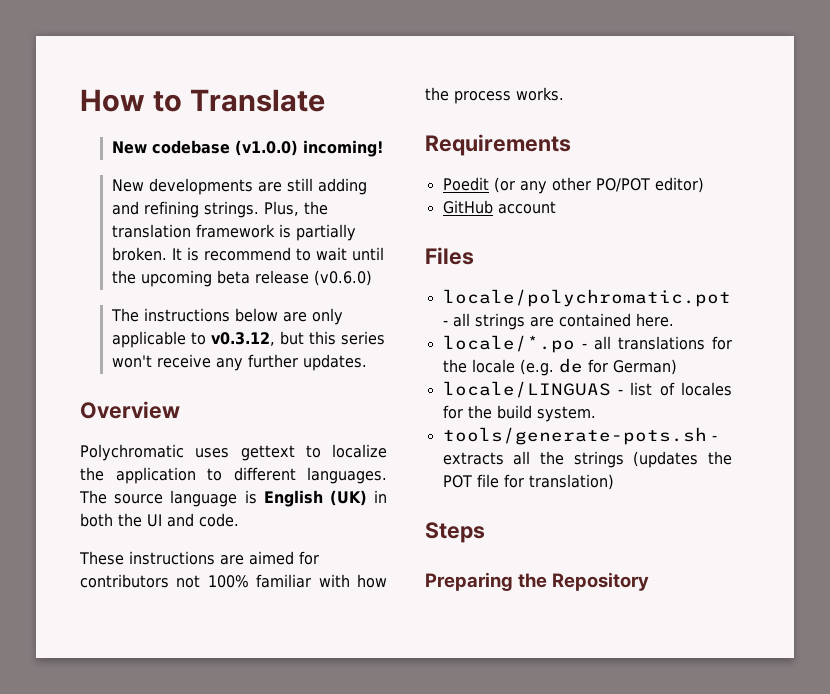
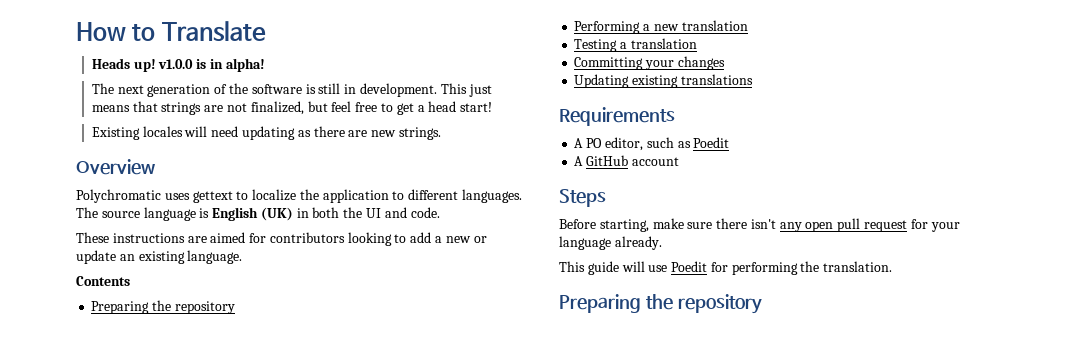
[111,140,384,157] [111,178,367,195] [111,201,328,218] [111,224,356,241] [111,247,384,261] [111,270,372,287] [110,308,343,325] [111,331,385,348] [111,354,367,371] New codebase (v1.0.0) incoming! // New developments are still adding and refining strings. Plus, the translation framework is partially broken. It is recommend to wait until the upcoming beta release (v0.6.0) // The instructions below are only applicable to v0.3.12, but this series won't receive any further updates. -> [91,58,265,72] [91,83,492,97] [91,101,493,115] [91,126,441,140] Heads up! v1.0.0 is in alpha! // The next generation of the software is still in development. This just means that strings are not finalized, but feel free to get a head start! // Existing locales will need updating as there are new strings.
[176,574,387,588] [425,87,564,104] [425,134,571,156] [442,177,704,194] [442,200,556,214] [425,247,474,265] [442,289,731,307] [442,313,674,330] [442,335,732,353] [442,358,677,376] [442,381,732,398] [442,405,596,422] [442,427,717,445] [442,451,732,468] [442,474,614,490] [425,522,485,543] [425,572,650,591] not 100% familiar with how the process works. // Requirements // Poedit (or any other PO/POT editor) // GitHub account // Files // locale/polychromatic.pot - all strings are contained here. // locale/*.po - all translations for the locale (e.g. de for German) // locale/LINGUAS - list of locales for the build system. // tools/generate-pots.sh - extracts all the strings (updates the POT file for translation) // Steps // Preparing the Repository -> [347,232,487,246] [76,250,243,264] [76,276,130,286] [91,300,235,314] [574,20,748,34] [574,38,697,52] [574,56,725,70] [574,74,753,88] [559,107,675,126] [574,137,730,151] [574,155,679,166] [559,189,606,207] [559,218,960,232] [559,236,662,250] [559,261,893,275] [559,294,762,314] looking to add a new or update an existing language. // Contents // Preparing the repository // Performing a new translation // Testing a translation // Committing your changes // Updating existing translations // Requirements // A PO editor, such as Poedit // A GitHub account // Steps // Before starting, make sure there isn't any open pull request for your language already. // This guide will use Poedit for performing the translation. // Preparing the repository

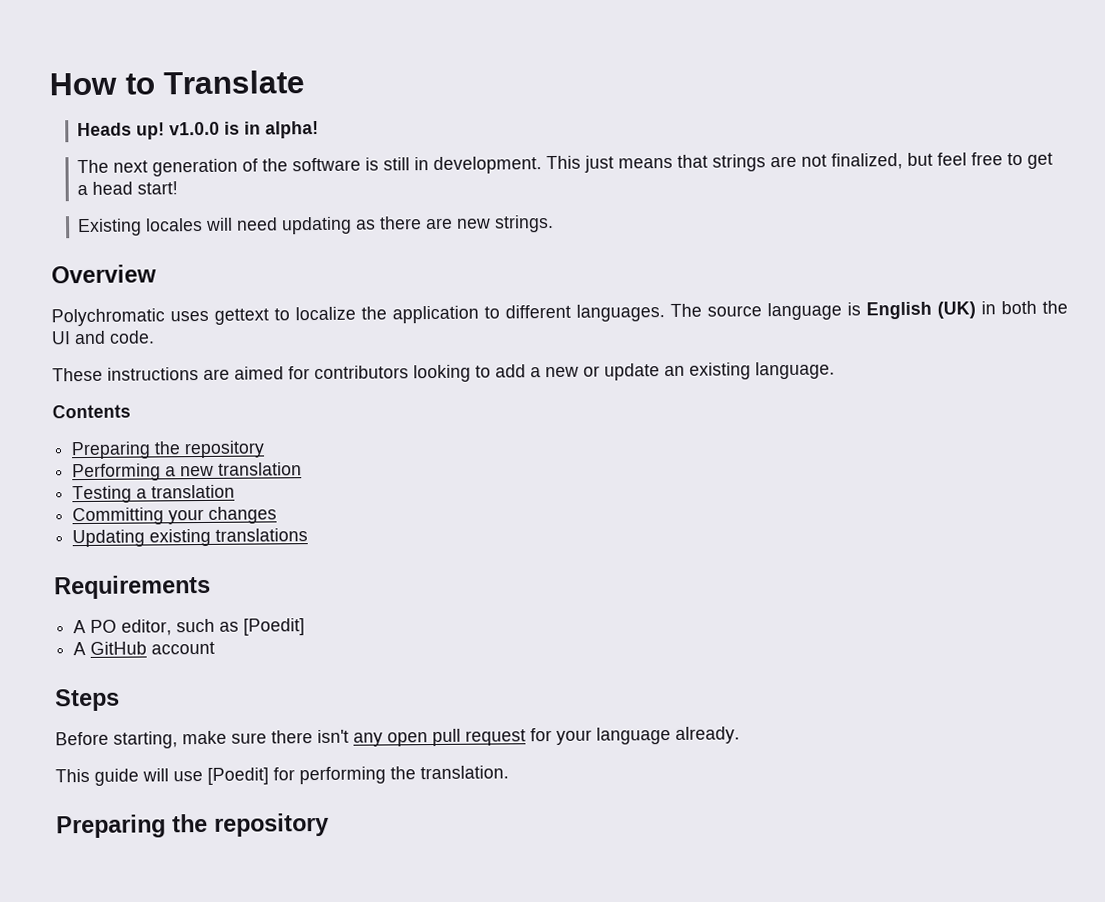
[693,137,730,148] Poedit -> [243,618,306,636] [Poedit]
[671,261,708,272] Poedit -> [207,767,269,785] [Poedit]

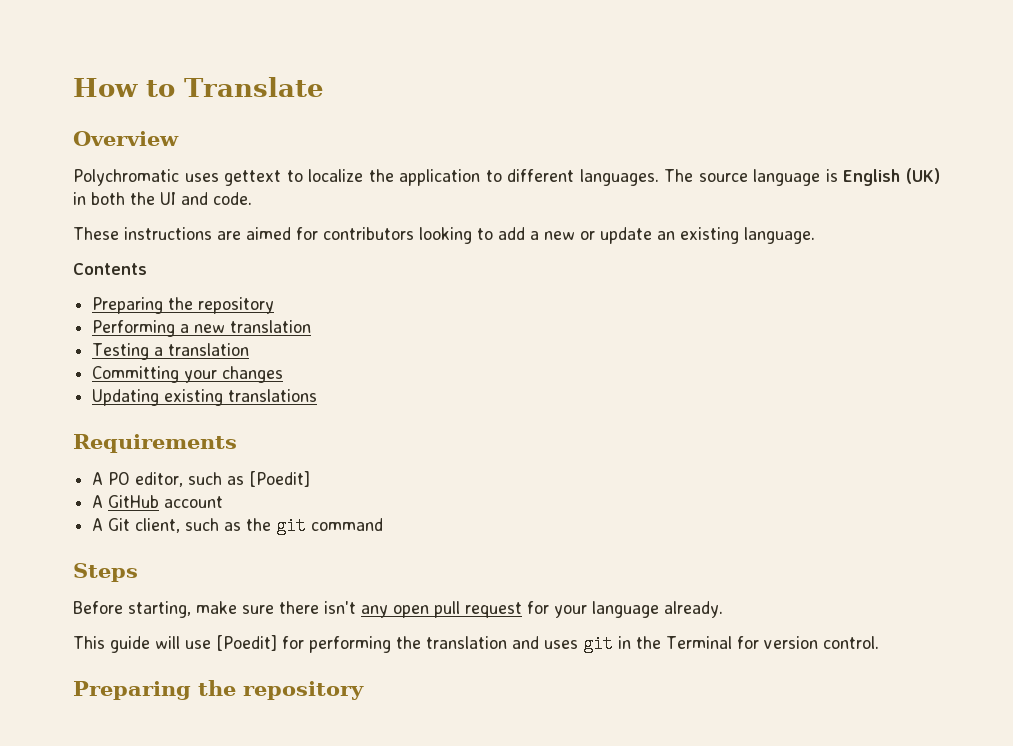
[77,120,320,140] [77,152,1054,177] [77,181,179,196] [77,214,555,237] // Heads up! v1.0.0 is in alpha! // The next generation of the software is still in development. This just means that strings are not finalized, but feel free to get a head start! // Existing locales will need updating as there are new strings. -> (324, 87) none
(216, 648) none -> [92,517,384,535] // A Git client, such as the git command
[420,765,509,780] translation. -> [426,635,879,653] translation and uses git in the Terminal for version control.

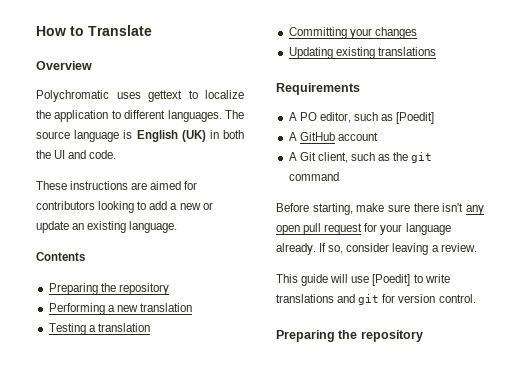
[73,563,138,582] // Steps -> (339, 176) none
(723, 609) none -> [319,243,477,255] If so, consider leaving a review.
[282,635,732,653] for performing the translation and uses git in the Terminal -> [413,274,450,283] [276,294,380,305] to write translations and git

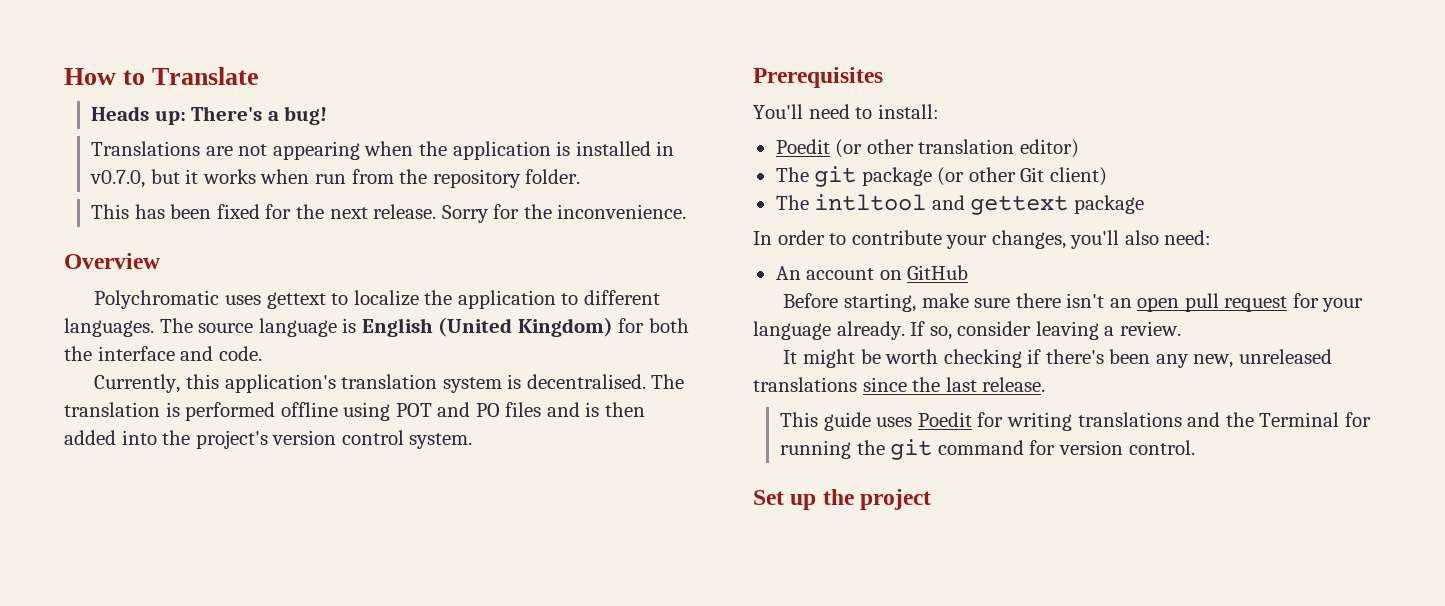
(152, 30) none -> [91,106,328,125] [91,141,675,160] [90,169,581,188] [91,204,687,223] // Heads up: There's a bug! // Translations are not appearing when the application is installed in v0.7.0, but it works when run from the repository folder. // This has been fixed for the next release. Sorry for the inconvenience.
[181,130,219,142] (UK) in -> [438,317,645,337] (United Kingdom) for
[54,150,66,159] UI -> [97,346,175,361] interface
[36,181,198,190] [36,201,213,213] [36,221,178,233] [36,252,85,261] [48,283,169,295] [48,303,192,315] [48,323,150,335] [288,27,417,39] [288,47,436,59] [276,83,360,95] [288,112,435,124] [288,132,378,141] [288,152,433,163] [288,172,339,181] These instructions are aimed for contributors looking to add a new or update an existing language. // Contents // Preparing the repository // Performing a new translation // Testing a translation // Committing your changes // Updating existing translations // Requirements // A PO editor, such as [Poedit] // A GitHub account // A Git client, such as the git command -> [94,374,685,393] [64,402,645,421] [64,430,473,449] [753,67,883,88] [753,104,939,119] [775,139,1079,158] [775,166,1107,187] [775,194,1144,215] [753,230,1212,249] [775,265,969,280] Currently, this application's translation system is decentralised. The translation is performed offline using POT and PO files and is then added into the project's version control system. // Prerequisites // You'll need to install: // Poedit (or other translation editor) // The git package (or other Git client) // The intltool and gettext package // In order to contribute your changes, you'll also need: // An account on GitHub
[466,205,484,215] any -> [1109,298,1132,308] an
[276,274,450,286] [276,294,380,305] This guide will use [Poedit] to write translations and git -> [783,349,1332,368] [753,377,1046,392] [780,412,1371,431] [780,439,1024,460] It might be worth checking if there's been any new, unreleased translations since the last release. // This guide uses Poedit for writing translations and the Terminal for running the git command
[276,330,423,342] Preparing the repository -> [753,489,932,510] Set up the project

